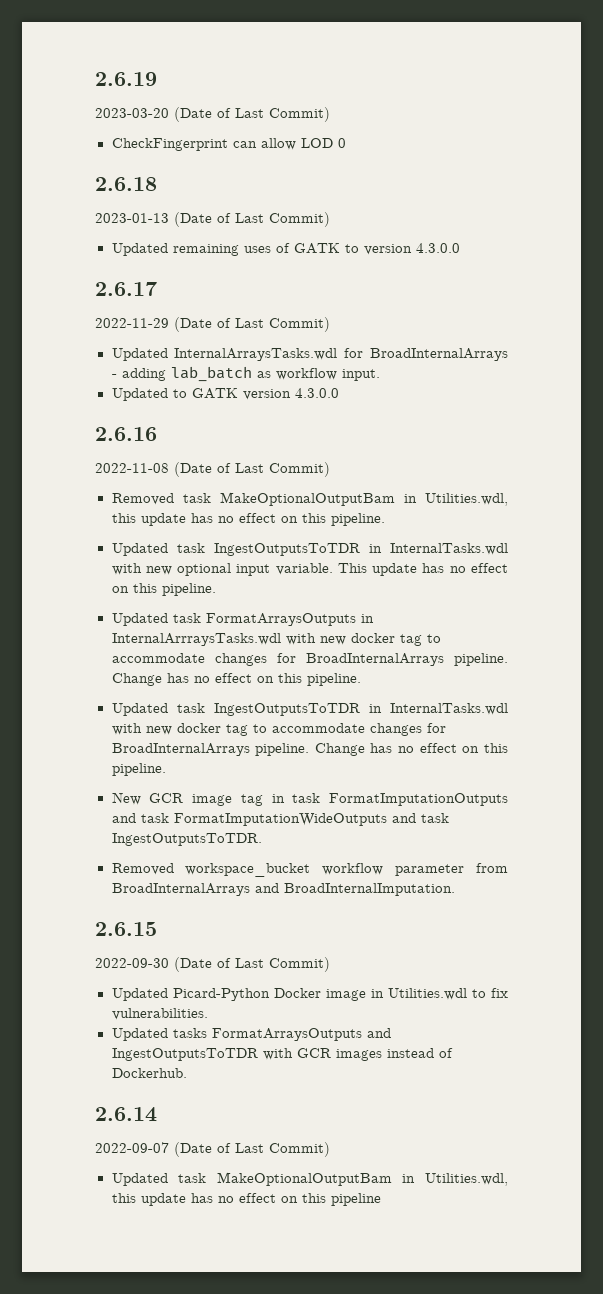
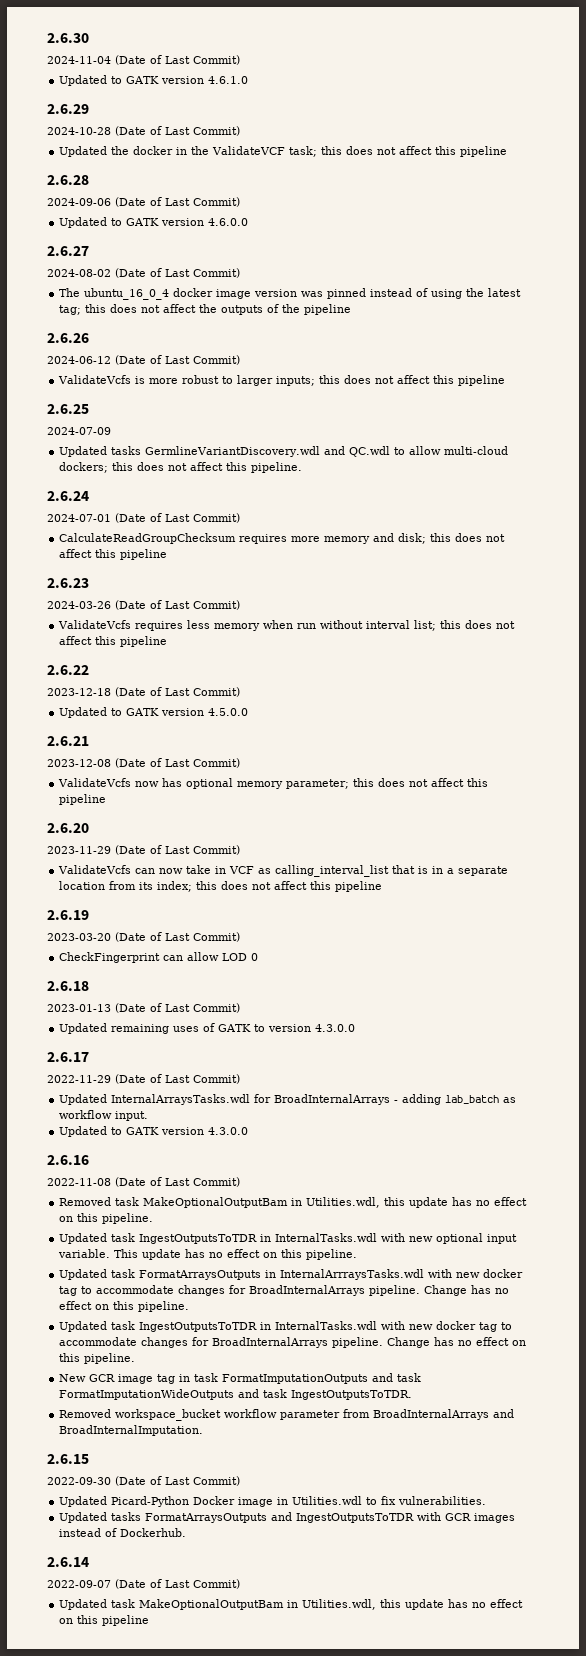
(95, 79) none -> [47,33,89,43] [47,55,240,65] [59,75,249,86] [47,104,89,114] [47,126,240,136] [59,146,508,157] [47,175,89,185] [47,197,240,207] [59,217,249,228] [47,246,89,256] [47,268,240,278] [59,288,522,300] [59,304,352,315] [47,333,89,343] [47,355,240,365] [58,375,506,386] [47,404,89,414] [47,427,111,435] [59,446,509,457] [59,462,303,473] [47,491,89,501] [47,513,240,523] [59,533,506,544] [59,549,168,560] [47,578,89,588] [47,600,240,610] [58,620,516,631] [59,636,168,647] [47,665,89,675] [47,687,240,697] [59,707,249,718] [47,736,89,746] [47,758,240,768] [58,778,489,789] [59,794,107,805] [47,823,89,833] [47,845,240,855] [58,865,509,877] [59,881,383,892] 2.6.30 // 2024-11-04 (Date of Last Commit) // Updated to GATK version 4.6.1.0 // 2.6.29 // 2024-10-28 (Date of Last Commit) // Updated the docker in the ValidateVCF task; this does not affect this pipeline // 2.6.28 // 2024-09-06 (Date of Last Commit) // Updated to GATK version 4.6.0.0 // 2.6.27 // 2024-08-02 (Date of Last Commit) // The ubuntu_16_0_4 docker image version was pinned instead of using the latest tag; this does not affect the outputs of the pipeline // 2.6.26 // 2024-06-12 (Date of Last Commit) // ValidateVcfs is more robust to larger inputs; this does not affect this pipeline // 2.6.25 // 2024-07-09 // Updated tasks GermlineVariantDiscovery.wdl and QC.wdl to allow multi-cloud dockers; this does not affect this pipeline. // 2.6.24 // 2024-07-01 (Date of Last Commit) // CalculateReadGroupChecksum requires more memory and disk; this does not affect this pipeline // 2.6.23 // 2024-03-26 (Date of Last Commit) // ValidateVcfs requires less memory when run without interval list; this does not affect this pipeline // 2.6.22 // 2023-12-18 (Date of Last Commit) // Updated to GATK version 4.5.0.0 // 2.6.21 // 2023-12-08 (Date of Last Commit) // ValidateVcfs now has optional memory parameter; this does not affect this pipeline // 2.6.20 // 2023-11-29 (Date of Last Commit) // ValidateVcfs can now take in VCF as calling_interval_list that is in a separate location from its index; this does not affect this pipeline //

